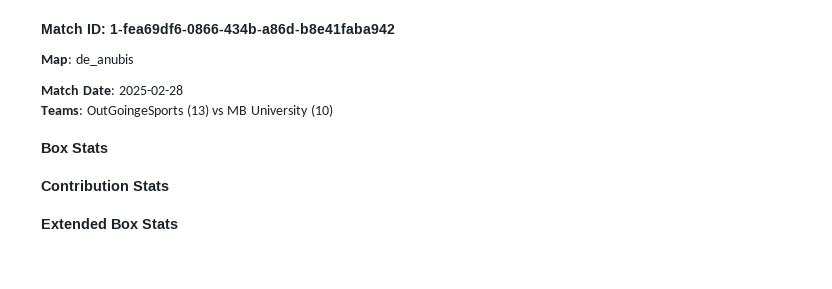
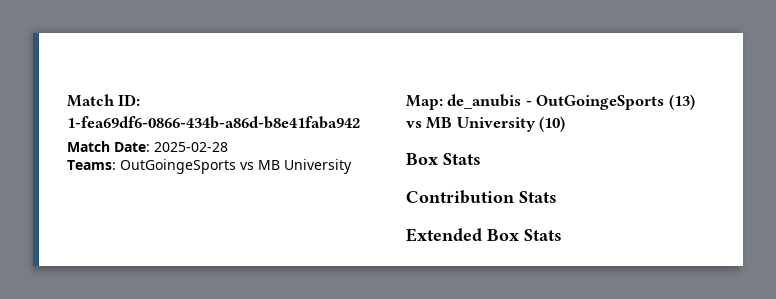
[41,54,133,66] // Map: de_anubis -> (360, 122) none
(183, 111) none -> [240,159,352,174] [406,94,665,110] vs MB University // Map: de_anubis - OutGoingeSports

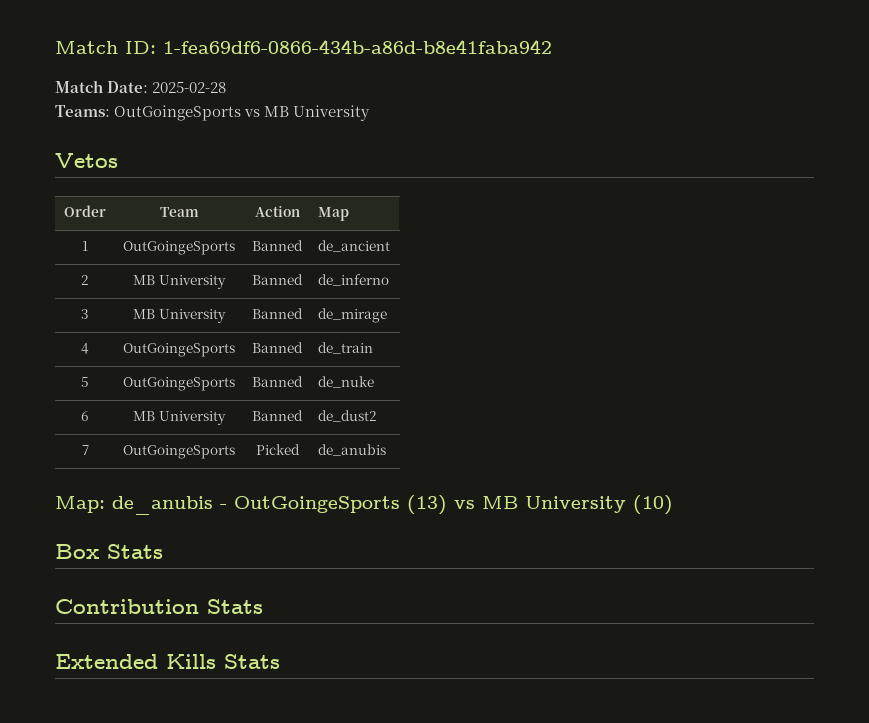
(352, 166) none -> [55,153,118,168] [64,205,106,217] [159,207,199,217] [254,206,300,217] [318,207,350,221] [82,241,88,251] [123,241,235,255] [252,240,303,251] [318,240,391,252] [81,275,89,285] [133,275,226,289] [252,274,303,285] [318,274,390,286] [81,309,89,319] [133,309,226,323] [252,308,303,319] [318,308,388,323] [81,343,89,354] [123,343,235,357] [252,342,303,353] [318,342,374,354] [81,377,89,387] [123,377,235,391] [252,376,303,387] [318,376,375,388] [81,411,89,421] [133,411,226,425] [252,410,303,421] [318,410,378,422] [81,445,89,455] [123,445,235,459] [255,444,300,455] [318,444,387,456] // Vetos // Order | Team | Action | Map // 1 | OutGoingeSports | Banned | de_ancient // 2 | MB University | Banned | de_inferno // 3 | MB University | Banned | de_mirage // 4 | OutGoingeSports | Banned | de_train // 5 | OutGoingeSports | Banned | de_nuke // 6 | MB University | Banned | de_dust2 // 7 | OutGoingeSports | Picked | de_anubis
[487,229,519,241] Box -> [166,654,216,669] Kills

